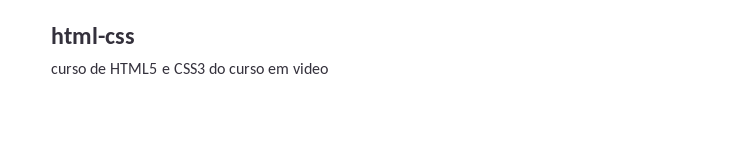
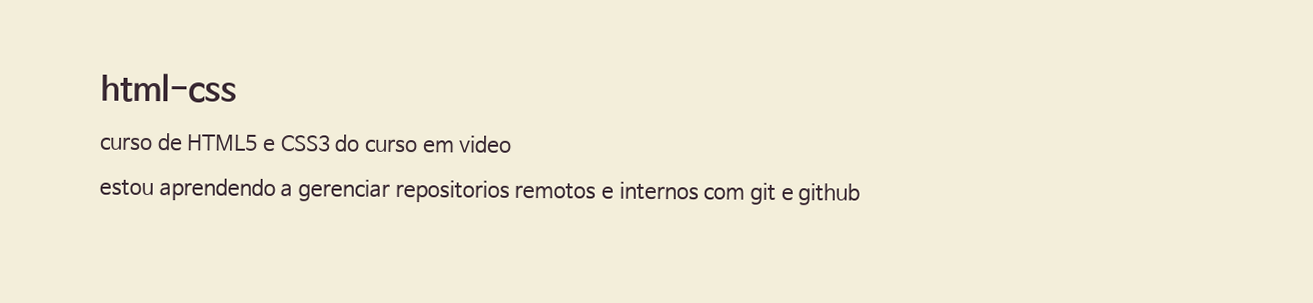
(329, 68) none -> [99,178,861,206] // estou aprendendo a gerenciar repositorios remotos e internos com git e github

